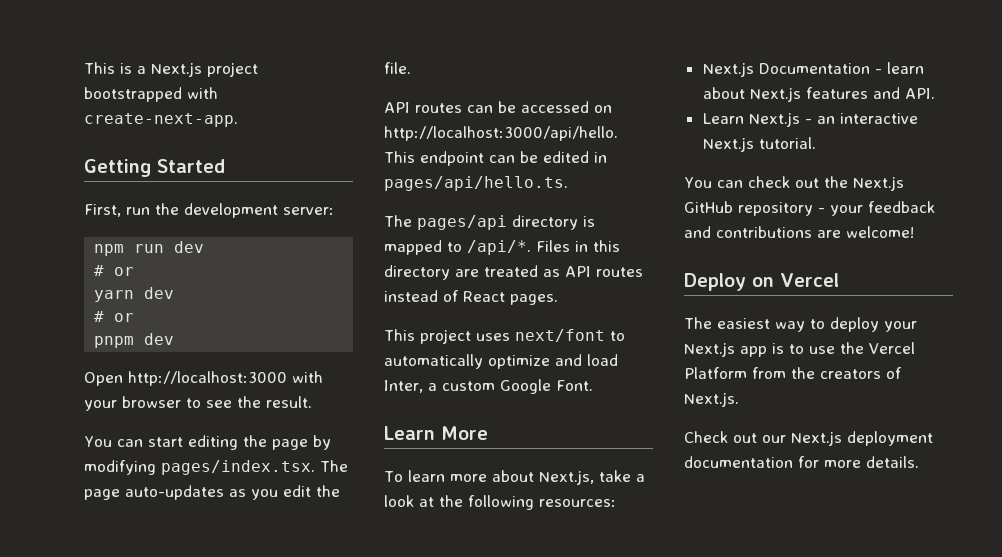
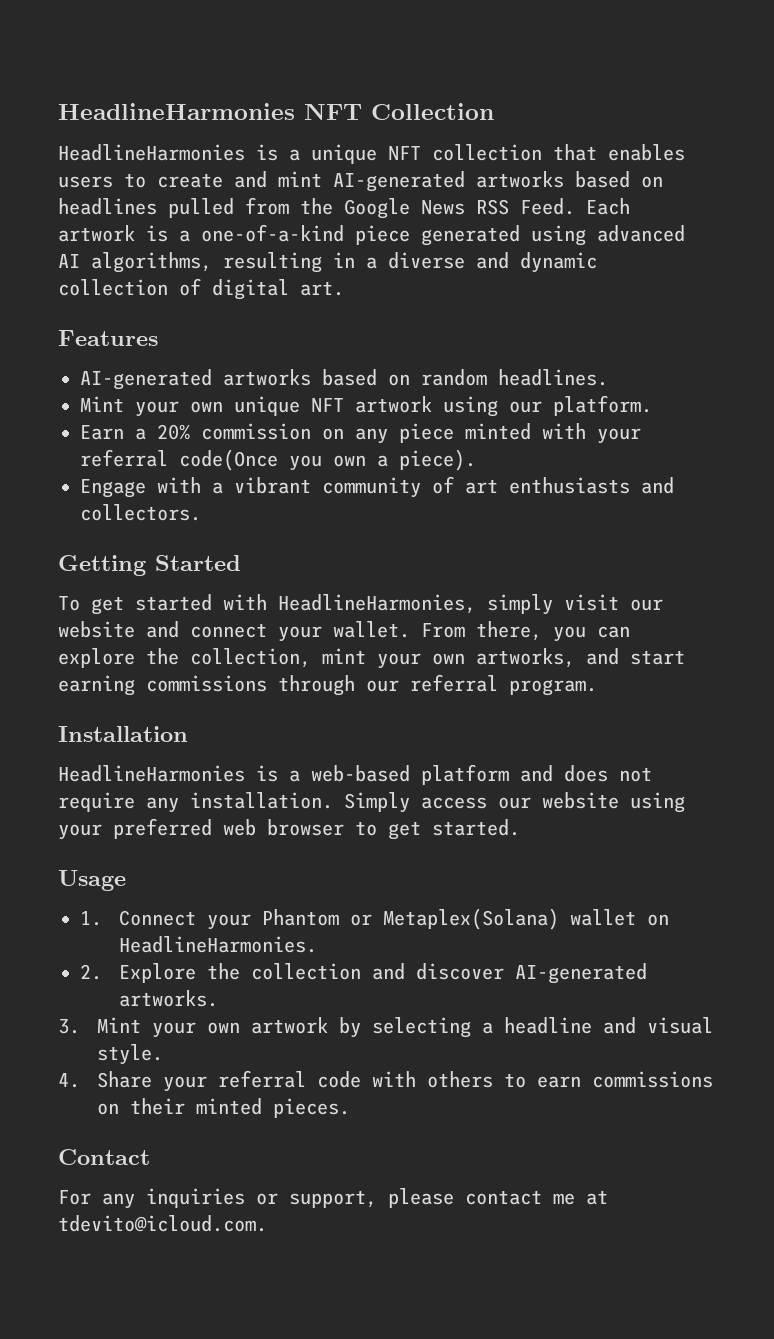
[84,62,258,77] [84,87,218,102] [84,113,238,127] [84,159,225,177] [84,203,334,218] [94,241,205,256] [94,265,135,276] [94,287,175,302] [94,311,135,322] [94,333,175,348] [84,371,323,386] [84,396,312,411] [84,435,331,450] [84,460,348,475] [84,485,340,500] [384,62,411,74] [384,101,612,113] [384,126,618,141] [384,151,607,166] [384,176,568,191] [384,215,595,230] [384,240,620,255] [384,265,643,280] [384,290,558,305] [384,329,625,344] [384,354,618,369] [384,379,593,394] [384,426,488,440] [384,470,645,485] [384,495,616,510] [702,62,924,77] [702,87,935,102] [702,112,918,127] [702,137,816,152] [684,176,904,191] [684,201,935,216] [684,226,914,238] [684,273,839,291] [684,317,917,332] [684,342,915,357] [684,367,902,379] [684,392,739,407] [684,431,933,446] [684,456,919,468] This is a Next.js project bootstrapped with create-next-app. // Getting Started // First, run the development server: // npm run dev // # or // yarn dev // # or // pnpm dev // Open http://localhost:3000 with your browser to see the result. // You can start editing the page by modifying pages/index.tsx. The page auto-updates as you edit the file. // API routes can be accessed on http://localhost:3000/api/hello. This endpoint can be edited in pages/api/hello.ts. // The pages/api directory is mapped to /api/*. Files in this directory are treated as API routes instead of React pages. // This project uses next/font to automatically optimize and load Inter, a custom Google Font. // Learn More // To learn more about Next.js, take a look at the following resources: // Next.js Documentation - learn about Next.js features and API. // Learn Next.js - an interactive Next.js tutorial. // You can check out the Next.js GitHub repository - your feedback and contributions are welcome! // Deploy on Vercel // The easiest way to deploy your Next.js app is to use the Vercel Platform from the creators of Next.js. // Check out our Next.js deployment documentation for more details. -> [58,103,494,120] [58,144,685,164] [58,171,663,192] [58,197,630,219] [58,224,685,246] [58,252,597,273] [58,278,344,300] [58,330,158,346] [80,369,608,390] [80,395,652,417] [80,423,641,444] [80,449,476,471] [80,476,674,498] [80,504,201,521] [58,555,241,576] [58,594,663,615] [58,621,630,642] [58,648,685,669] [58,674,597,696] [58,726,188,742] [58,764,652,785] [58,792,685,813] [58,818,520,840] [58,870,126,891] [80,908,669,930] [118,936,317,953] [80,963,647,984] [118,990,218,1007] [58,1017,713,1038] [96,1044,163,1065] [58,1070,713,1092] [96,1098,350,1118] [58,1149,150,1165] [58,1188,608,1209] [58,1215,267,1232] HeadlineHarmonies NFT Collection // HeadlineHarmonies is a unique NFT collection that enables users to create and mint AI-generated artworks based on headlines pulled from the Google News RSS Feed. Each artwork is a one-of-a-kind piece generated using advanced AI algorithms, resulting in a diverse and dynamic collection of digital art. // Features // AI-generated artworks based on random headlines. // Mint your own unique NFT artwork using our platform. // Earn a 20% commission on any piece minted with your referral code(Once you own a piece). // Engage with a vibrant community of art enthusiasts and collectors. // Getting Started // To get started with HeadlineHarmonies, simply visit our website and connect your wallet. From there, you can explore the collection, mint your own artworks, and start earning commissions through our referral program. // Installation // HeadlineHarmonies is a web-based platform and does not require any installation. Simply access our website using your preferred web browser to get started. // Usage // 1. Connect your Phantom or Metaplex(Solana) wallet on HeadlineHarmonies. // 2. Explore the collection and discover AI-generated artworks. // 3. Mint your own artwork by selecting a headline and visual style. // 4. Share your referral code with others to earn commissions on their minted pieces. // Contact // For any inquiries or support, please contact me at tdevito@icloud.com.

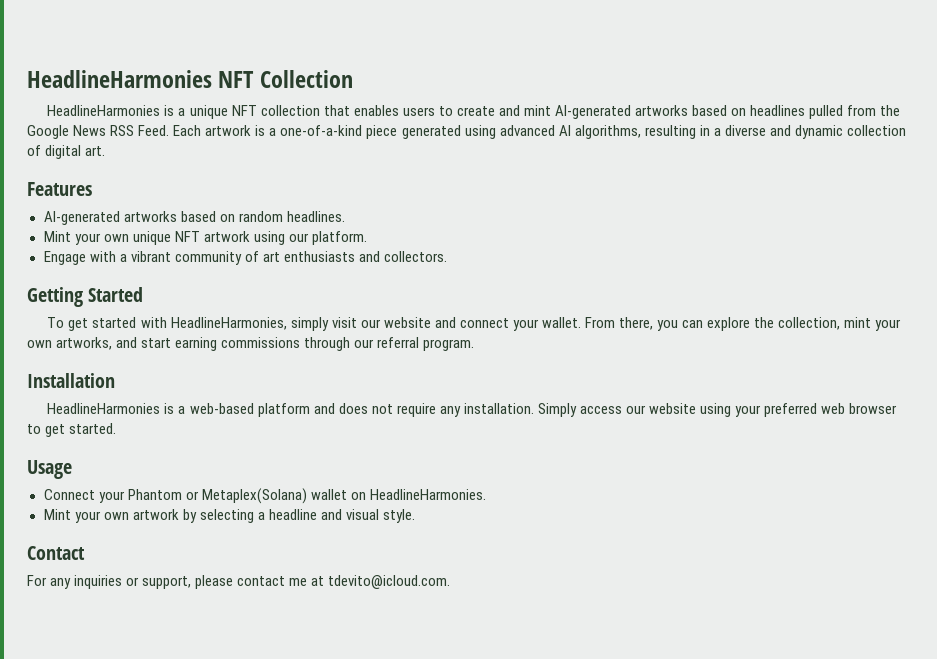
[80,423,641,444] [80,449,476,471] // Earn a 20% commission on any piece minted with your referral code(Once you own a piece). -> (367, 238) none
[80,911,102,926] 1. -> (72, 469) none
[80,963,647,984] [118,990,218,1007] [58,1019,80,1034] 2. Explore the collection and discover AI-generated artworks. // 3. -> (486, 494) none
[58,1070,713,1092] [96,1098,350,1118] // 4. Share your referral code with others to earn commissions on their minted pieces. -> (416, 516) none

